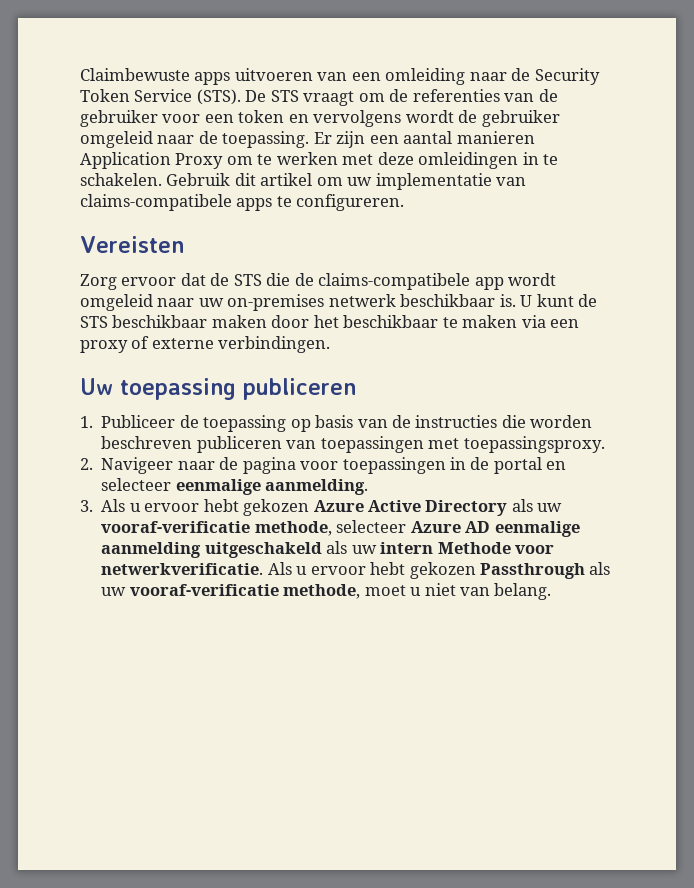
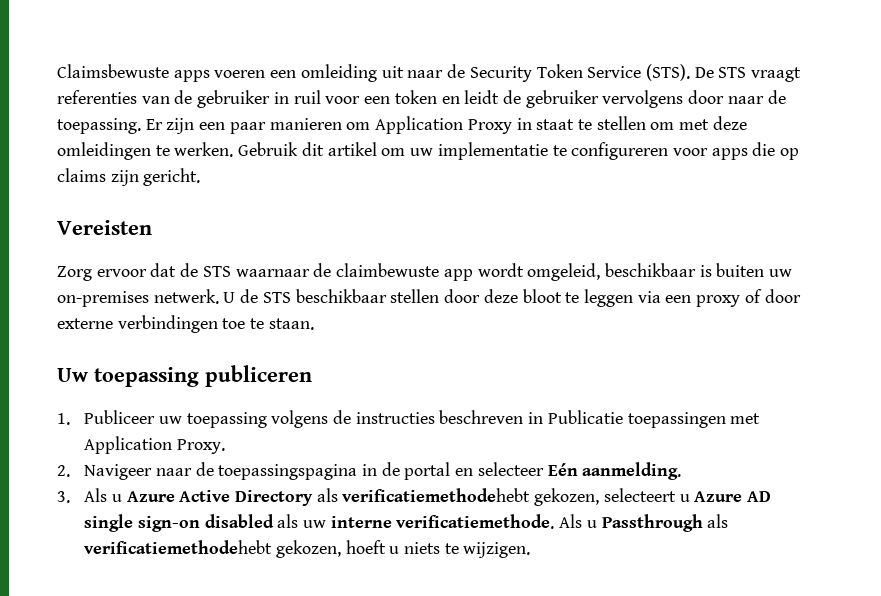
[80,68,348,85] Claimbewuste apps uitvoeren van -> [57,64,266,82] Claimsbewuste apps voeren
(466, 76) none -> [381,66,404,78] uit
[358,89,409,102] om de -> (802, 74) none
(158, 118) none -> [273,90,321,104] in ruil
[313,110,560,127] [80,131,153,148] vervolgens wordt de gebruiker omgeleid -> [464,90,725,108] leidt de gebruiker vervolgens door
[403,131,535,144] [80,152,559,169] [80,173,162,186] aantal manieren Application Proxy om te werken met deze omleidingen in te schakelen. -> [229,116,747,134] [57,142,234,160] paar manieren om Application Proxy in staat te stellen om met deze omleidingen te werken.
[496,177,527,186] [80,194,405,211] van claims-compatibele apps te configureren. -> [552,142,800,160] [57,168,201,186] te configureren voor apps die op claims zijn gericht.
[266,273,557,290] [80,294,598,311] [80,315,580,328] [80,336,331,353] die de claims-compatibele app wordt omgeleid naar uw on-premises netwerk beschikbaar is. U kunt de STS beschikbaar maken door het beschikbaar te maken via een proxy of externe verbindingen. -> [235,263,793,281] [57,289,801,307] [57,315,314,333] waarnaar de claimbewuste app wordt omgeleid, beschikbaar is buiten uw on-premises netwerk. U de STS beschikbaar stellen door deze bloot te leggen via een proxy of door externe verbindingen toe te staan.
[179,415,593,432] [101,436,605,453] de toepassing op basis van de instructies die worden beschreven publiceren van toepassingen met toepassingsproxy. -> [158,410,761,428] [84,436,225,454] uw toepassing volgens de instructies beschreven in Publicatie toepassingen met Application Proxy.
[242,457,446,474] pagina voor toepassingen -> [218,464,358,480] toepassingspagina
[175,479,261,495] eenmalige -> [547,463,578,476] Eén
[144,499,310,516] ervoor hebt gekozen -> (122, 498) none
[537,503,563,512] [101,520,580,537] [101,541,554,558] [101,562,611,579] [101,583,552,600] uw vooraf-verificatie methode, selecteer Azure AD eenmalige aanmelding uitgeschakeld als uw intern Methode voor netwerkverificatie. Als u ervoor hebt gekozen Passthrough als uw vooraf-verificatie methode, moet u niet van belang. -> [342,488,772,506] [84,514,729,532] [84,540,531,558] verificatiemethodehebt gekozen, selecteert u Azure AD single sign-on disabled als uw interne verificatiemethode. Als u Passthrough als verificatiemethodehebt gekozen, hoeft u niets te wijzigen.

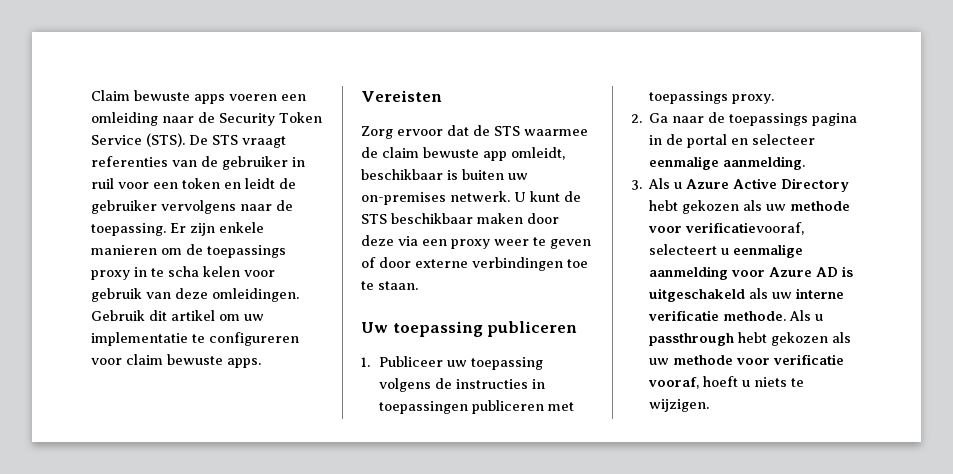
[57,64,169,78] Claimsbewuste -> [91,90,190,101] Claim bewuste
[381,66,404,78] uit -> (158, 119) none
[688,90,725,104] door -> (236, 207) none
[199,116,747,134] [57,142,234,160] een paar manieren om Application Proxy in staat te stellen om met deze omleidingen te werken. -> [219,222,264,233] [91,244,286,258] [91,266,275,280] [91,288,299,302] enkele manieren om de toepassings proxy in te scha kelen voor gebruik van deze omleidingen.
[711,142,800,160] [57,168,201,186] apps die op claims zijn gericht. -> [126,354,261,368] claim bewuste apps.
[235,263,601,281] waarnaar de claimbewuste app wordt omgeleid, -> [524,129,588,136] [361,147,565,161] waarmee de claim bewuste app omleidt,
(236, 297) none -> [530,191,560,202] kunt
[390,289,440,303] stellen -> [477,213,523,224] maken
[522,289,741,307] bloot te leggen via een proxy -> [398,236,591,249] via een proxy weer te geven
[439,410,761,428] [84,436,225,454] beschreven in Publicatie toepassingen met Application Proxy. -> [531,379,545,389] [378,400,574,414] [648,91,774,104] in toepassingen publiceren met toepassings proxy.
[84,462,358,480] Navigeer naar de toepassingspagina -> [649,112,858,126] Ga naar de toepassings pagina
[547,463,578,476] Eén -> [649,156,720,170] eenmalige
[316,488,772,506] [84,514,729,532] [84,540,341,558] als verificatiemethodehebt gekozen, selecteert u Azure AD single sign-on disabled als uw interne verificatiemethode. Als u Passthrough als verificatiemethodehebt gekozen, -> [649,200,851,214] [648,222,805,235] [649,244,804,258] [649,266,854,280] [649,288,845,302] [648,310,824,321] [649,332,852,346] [649,354,845,365] [648,377,700,389] hebt gekozen als uw methode voor verificatievooraf, selecteert u eenmalige aanmelding voor Azure AD is uitgeschakeld als uw interne verificatie methode. Als u passthrough hebt gekozen als uw methode voor verificatie vooraf,

